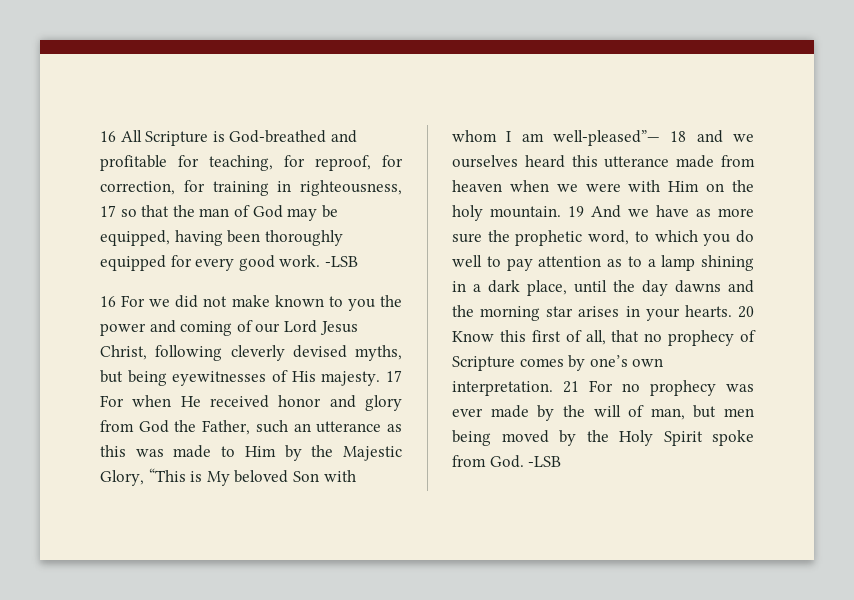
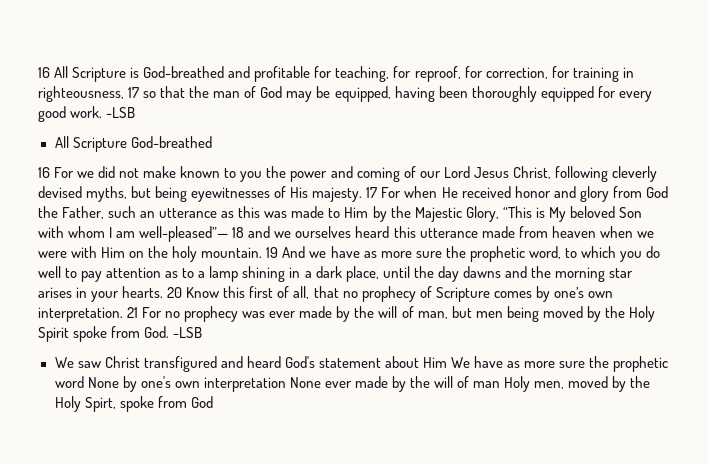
(358, 261) none -> [54,136,212,152] // All Scripture God-breathed
(562, 461) none -> [54,356,669,372] [54,376,651,392] [54,396,213,412] // We saw Christ transfigured and heard God's statement about Him We have as more sure the prophetic word None by one's own interpretation None ever made by the will of man Holy men, moved by the Holy Spirt, spoke from God

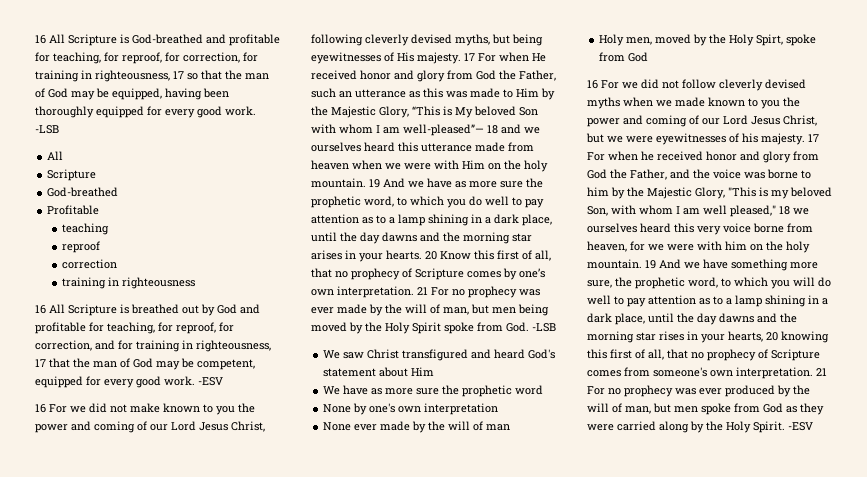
[72,136,212,152] Scripture God-breathed -> [47,169,97,181] [47,187,119,197] [47,205,100,215] [62,223,110,235] [62,241,101,253] [62,259,118,269] [62,277,196,289] [35,304,260,316] [35,322,234,334] [35,340,271,352] [35,358,255,370] [35,376,223,388] // Scripture // God-breathed // Profitable // teaching // reproof // correction // training in righteousness // 16 All Scripture is breathed out by God and profitable for teaching, for reproof, for correction, and for training in righteousness, 17 that the man of God may be competent, equipped for every good work. -ESV
(447, 362) none -> (435, 371) //
(84, 382) none -> (544, 390) //
(286, 384) none -> (499, 409) //
(501, 384) none -> (511, 427) //
(213, 402) none -> [587,79,806,91] [587,97,800,109] [587,115,817,127] [586,133,819,145] [587,151,819,163] [587,169,811,180] [587,187,832,199] [587,205,809,217] [587,223,813,235] [587,241,810,253] [587,259,818,271] [587,277,831,289] [587,295,828,307] [587,313,797,325] [587,331,829,343] [587,349,820,361] [587,367,827,379] [587,385,810,397] [587,403,824,415] [587,421,813,433] // 16 For we did not follow cleverly devised myths when we made known to you the power and coming of our Lord Jesus Christ, but we were eyewitnesses of his majesty. 17 For when he received honor and glory from God the Father, and the voice was borne to him by the Majestic Glory, "This is my beloved Son, with whom I am well pleased," 18 we ourselves heard this very voice borne from heaven, for we were with him on the holy mountain. 19 And we have something more sure, the prophetic word, to which you will do well to pay attention as to a lamp shining in a dark place, until the day dawns and the morning star rises in your hearts, 20 knowing this first of all, that no prophecy of Scripture comes from someone's own interpretation. 21 For no prophecy was ever produced by the will of man, but men spoke from God as they were carried along by the Holy Spirit. -ESV

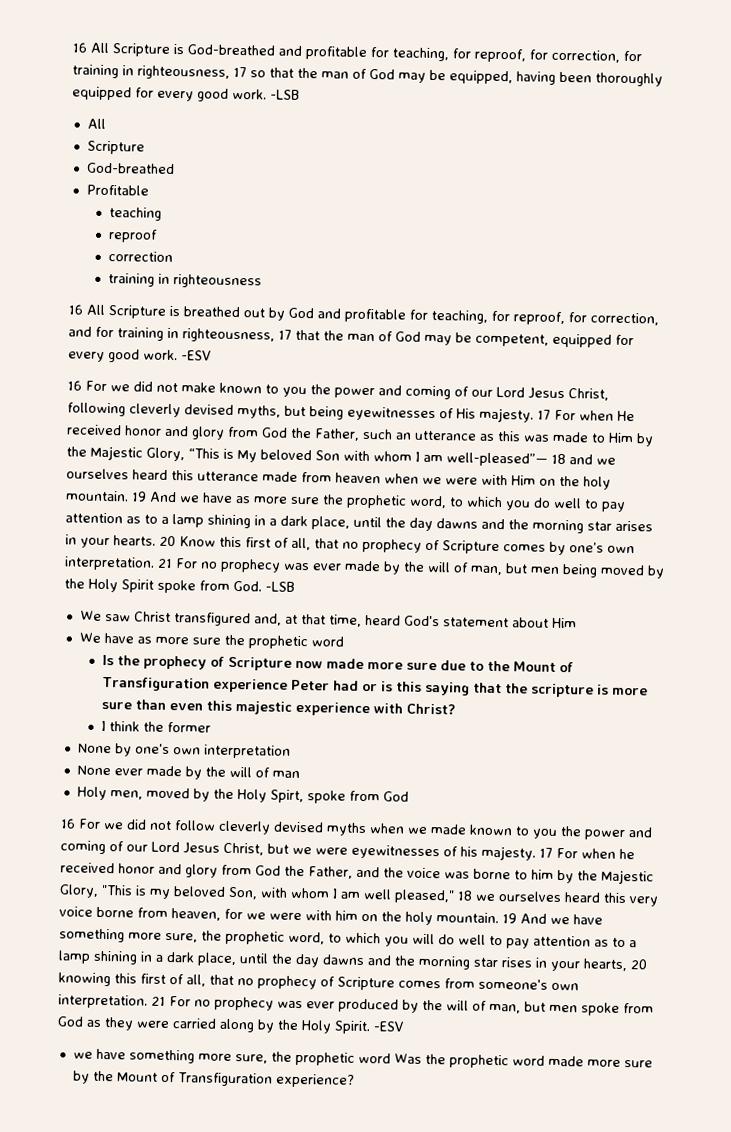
[471,349,492,359] and -> [253,613,362,627] and, at that time,
(544, 390) none -> [101,654,574,673] [101,676,648,698] [100,699,456,717] [100,720,211,733] // Is the prophecy of Scripture now made more sure due to the Mount of Transfiguration experience Peter had or is this saying that the scripture is more sure than even this majestic experience with Christ? // I think the former
(813, 426) none -> [72,1048,653,1069] [72,1070,355,1088] // we have something more sure, the prophetic word Was the prophetic word made more sure by the Mount of Transfiguration experience?

